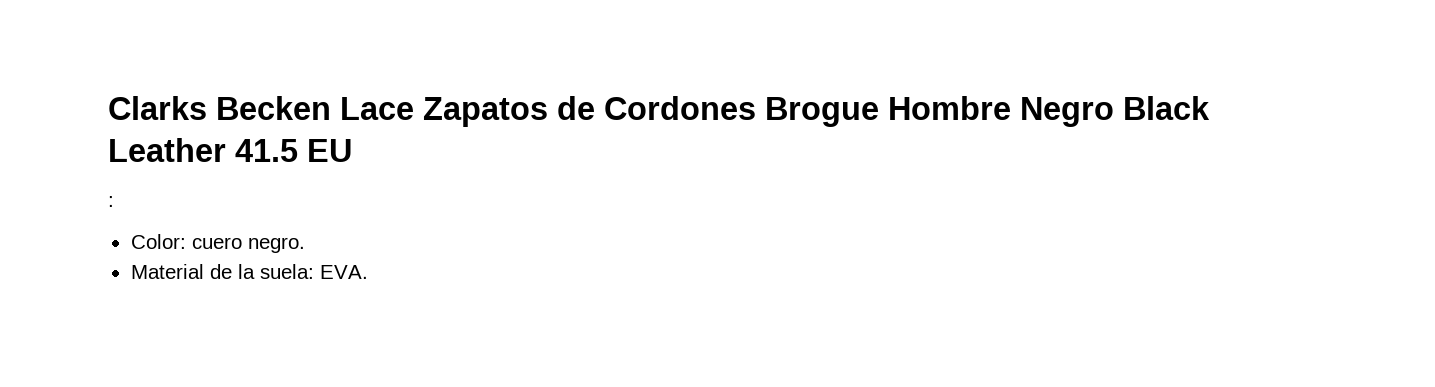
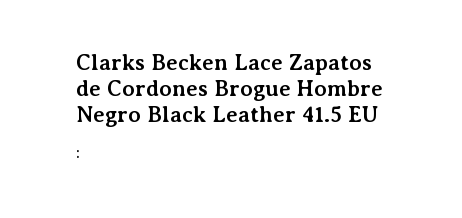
[130,234,305,253] [130,264,368,279] // Color: cuero negro. // Material de la suela: EVA. -> (80, 154) none

